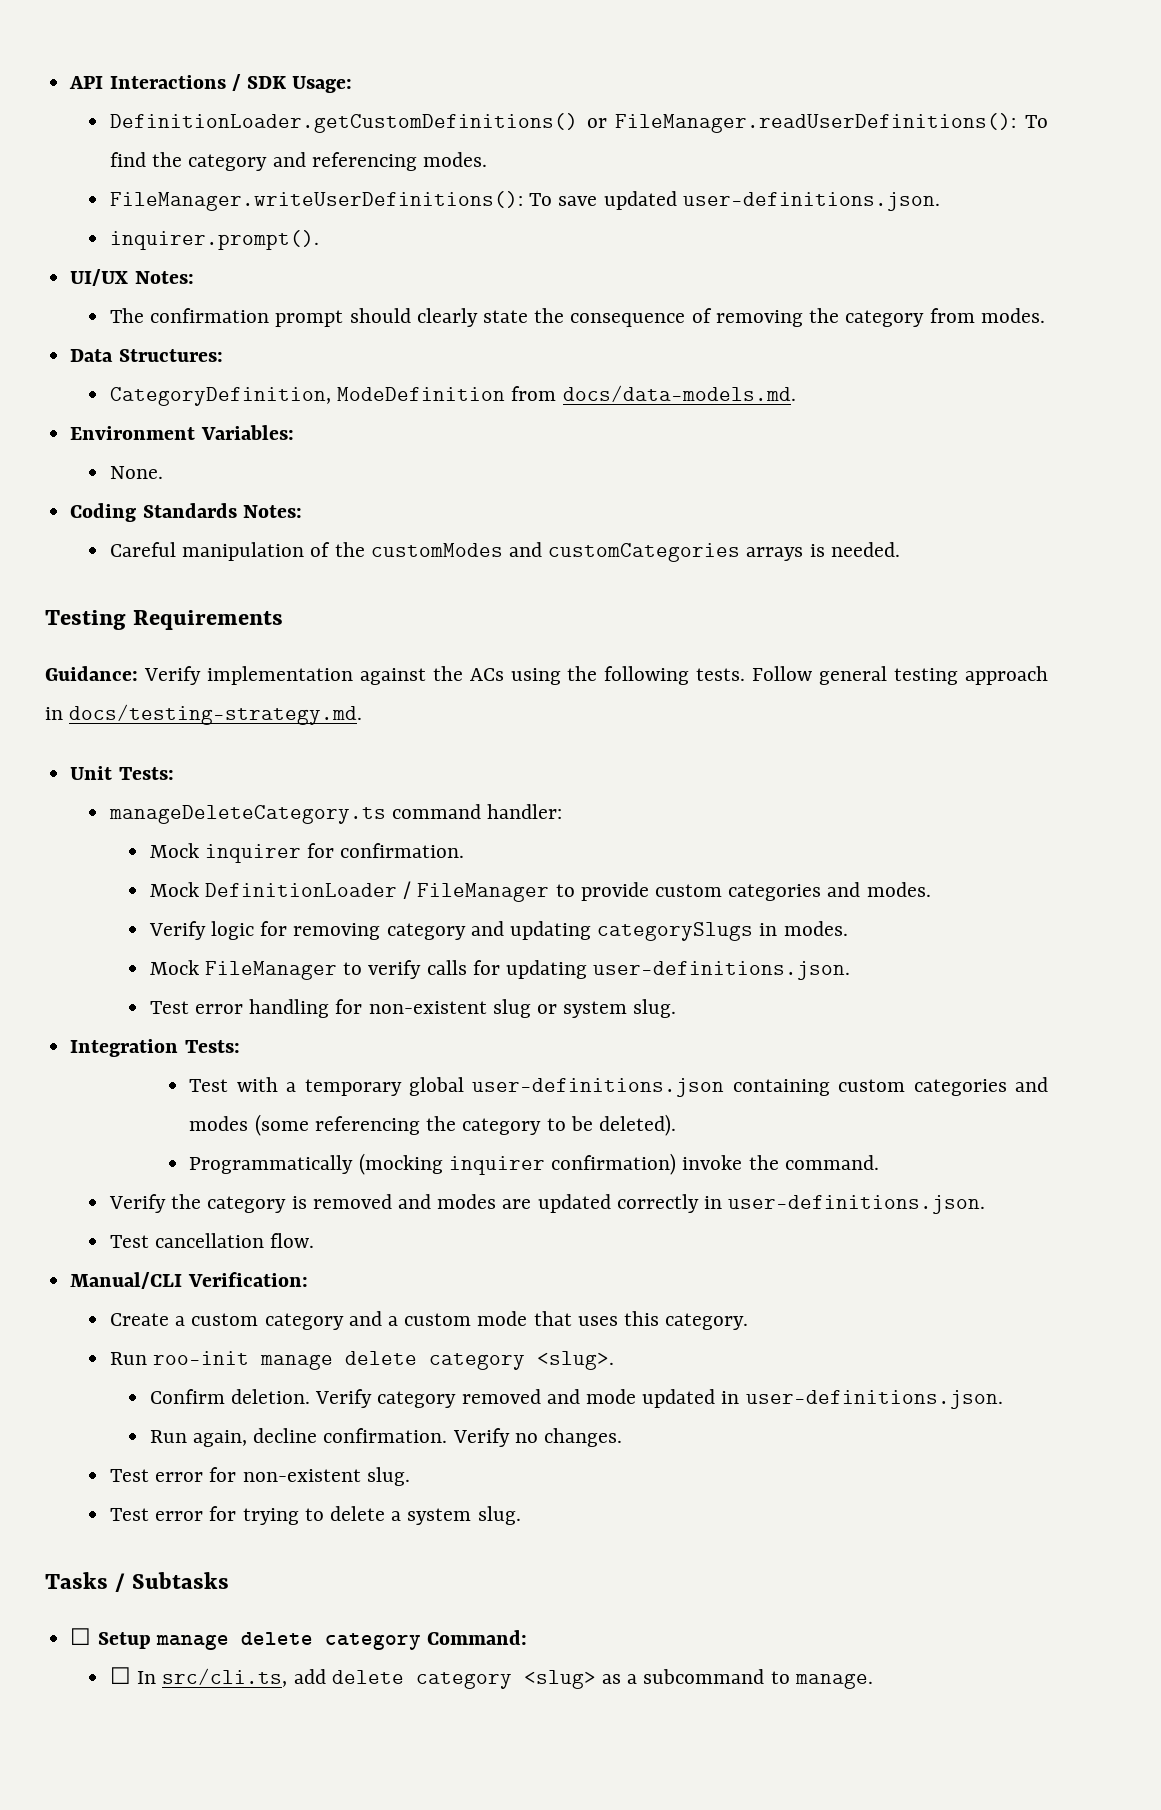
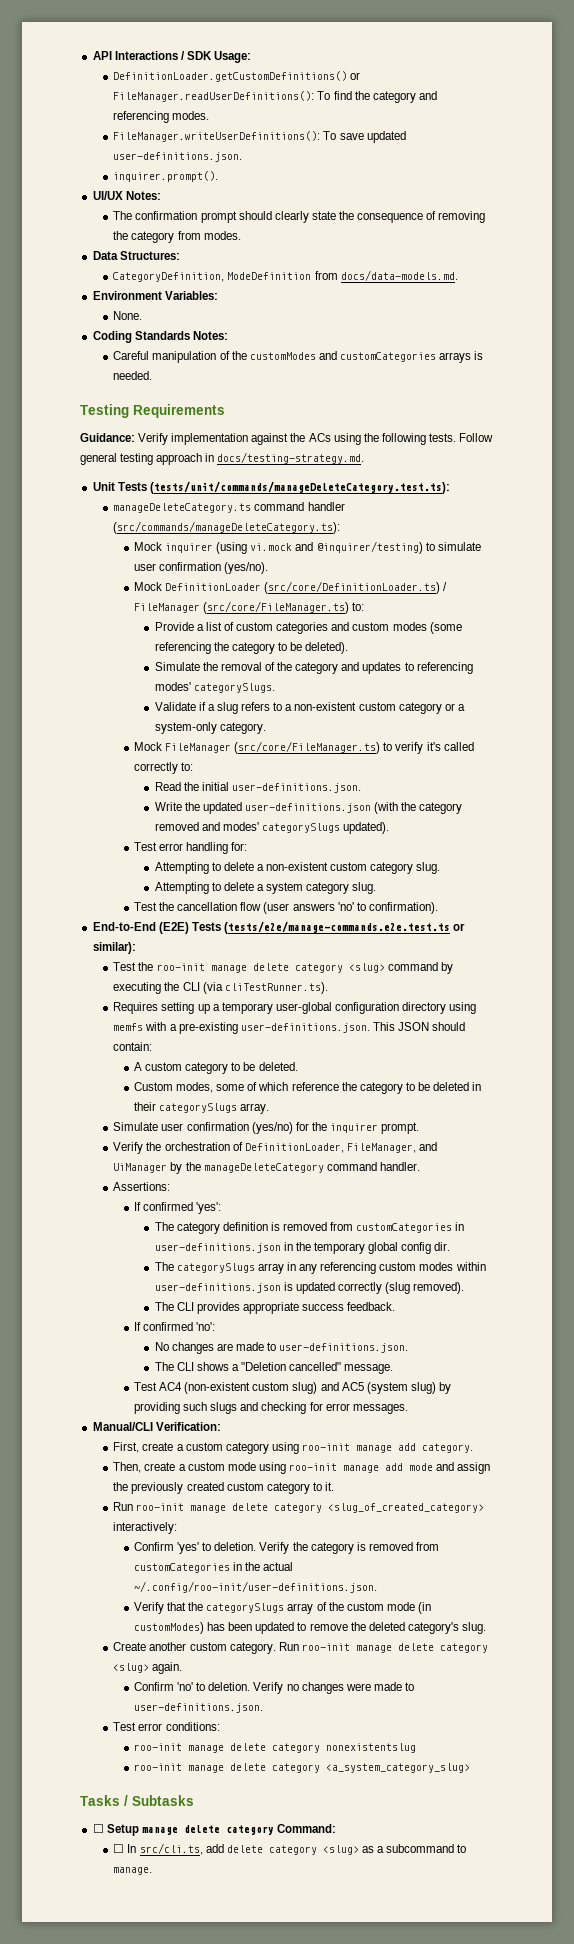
[118,767,174,780] Tests: -> [117,481,450,494] Tests (tests/unit/commands/manageDeleteCategory.test.ts):
[487,804,563,819] handler: -> [307,502,345,511] [113,521,341,534] handler (src/commands/manageDeleteCategory.ts):
[307,843,465,858] for confirmation. -> [216,541,481,554] [134,562,269,574] (using vi.mock and @inquirer/testing) to simulate user confirmation (yes/no).
(397, 890) none -> [264,581,441,594] (src/core/DefinitionLoader.ts)
[555,882,931,901] [148,921,848,941] [149,960,851,980] [149,999,677,1018] [70,1039,240,1057] [189,1077,1048,1097] to provide custom categories and modes. // Verify logic for removing category and updating categorySlugs in modes. // Mock FileManager to verify calls for updating user-definitions.json. // Test error handling for non-existent slug or system slug. // Integration Tests: // Test with a temporary global user-definitions.json containing custom categories and -> [203,601,365,614] [154,622,390,634] (src/core/FileManager.ts) to: // Provide a list of custom categories and custom
[189,1153,879,1175] [109,1194,986,1214] [110,1233,315,1248] Programmatically (mocking inquirer confirmation) invoke the command. // Verify the category is removed and modes are updated correctly in user-definitions.json. // Test cancellation flow. -> [154,662,473,674] [154,682,275,693] [154,702,465,714] [154,722,266,734] [134,741,474,754] [134,762,194,774] [154,782,362,793] [154,802,463,814] [154,822,390,834] [134,842,248,854] [154,862,441,874] [154,882,377,894] [134,902,438,914] [92,921,466,934] [92,942,136,954] [113,962,453,974] [113,982,328,994] [113,1002,477,1014] [113,1022,466,1034] [113,1042,153,1051] [134,1062,298,1074] [134,1082,482,1094] [134,1102,270,1114] [113,1122,420,1134] [113,1142,437,1154] [113,1162,420,1174] [113,1182,171,1191] [134,1202,222,1214] [154,1222,465,1234] [154,1242,451,1254] [154,1262,486,1274] [154,1282,465,1294] [154,1302,396,1314] [134,1322,216,1331] [154,1342,409,1354] [154,1362,394,1374] [134,1382,451,1394] [134,1402,408,1414] Simulate the removal of the category and updates to referencing modes' categorySlugs. // Validate if a slug refers to a non-existent custom category or a system-only category. // Mock FileManager (src/core/FileManager.ts) to verify it's called correctly to: // Read the initial user-definitions.json. // Write the updated user-definitions.json (with the category removed and modes' categorySlugs updated). // Test error handling for: // Attempting to delete a non-existent custom category slug. // Attempting to delete a system category slug. // Test the cancellation flow (user answers 'no' to confirmation). // End-to-End (E2E) Tests (tests/e2e/manage-commands.e2e.test.ts or similar): // Test the roo-init manage delete category <slug> command by executing the CLI (via cliTestRunner.ts). // Requires setting up a temporary user-global configuration directory using memfs with a pre-existing user-definitions.json. This JSON should contain: // A custom category to be deleted. // Custom modes, some of which reference the category to be deleted in their categorySlugs array. // Simulate user confirmation (yes/no) for the inquirer prompt. // Verify the orchestration of DefinitionLoader, FileManager, and UiManager by the manageDeleteCategory command handler. // Assertions: // If confirmed 'yes': // The category definition is removed from customCategories in user-definitions.json in the temporary global config dir. // The categorySlugs array in any referencing custom modes within user-definitions.json is updated correctly (slug removed). // The CLI provides appropriate success feedback. // If confirmed 'no': // No changes are made to user-definitions.json. // The CLI shows a "Deletion cancelled" message. // Test AC4 (non-existent custom slug) and AC5 (system slug) by providing such slugs and checking for error messages.
[110,1313,170,1326] Create -> [113,1442,174,1453] First, create
[348,1311,749,1330] [110,1351,615,1370] [149,1389,1003,1409] [149,1428,622,1447] [110,1467,410,1486] [110,1506,521,1525] and a custom mode that uses this category. // Run roo-init manage delete category <slug>. // Confirm deletion. Verify category removed and mode updated in user-definitions.json. // Run again, decline confirmation. Verify no changes. // Test error for non-existent slug. // Test error for trying to delete a system slug. -> [271,1442,473,1454] [113,1462,491,1474] [113,1482,334,1494] [113,1502,485,1513] [113,1522,178,1534] [134,1542,439,1554] [134,1562,294,1573] [134,1581,378,1593] [134,1602,431,1614] [134,1622,486,1634] [113,1642,488,1654] [113,1662,183,1674] [134,1682,414,1694] [134,1703,264,1713] [113,1722,220,1731] [134,1743,417,1753] [134,1763,471,1773] using roo-init manage add category. // Then, create a custom mode using roo-init manage add mode and assign the previously created custom category to it. // Run roo-init manage delete category <slug_of_created_category> interactively: // Confirm 'yes' to deletion. Verify the category is removed from customCategories in the actual ~/.config/roo-init/user-definitions.json. // Verify that the categorySlugs array of the custom mode (in customModes) has been updated to remove the deleted category's slug. // Create another custom category. Run roo-init manage delete category <slug> again. // Confirm 'no' to deletion. Verify no changes were made to user-definitions.json. // Test error conditions: // roo-init manage delete category nonexistentslug // roo-init manage delete category <a_system_category_slug>

